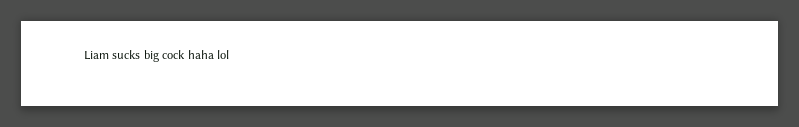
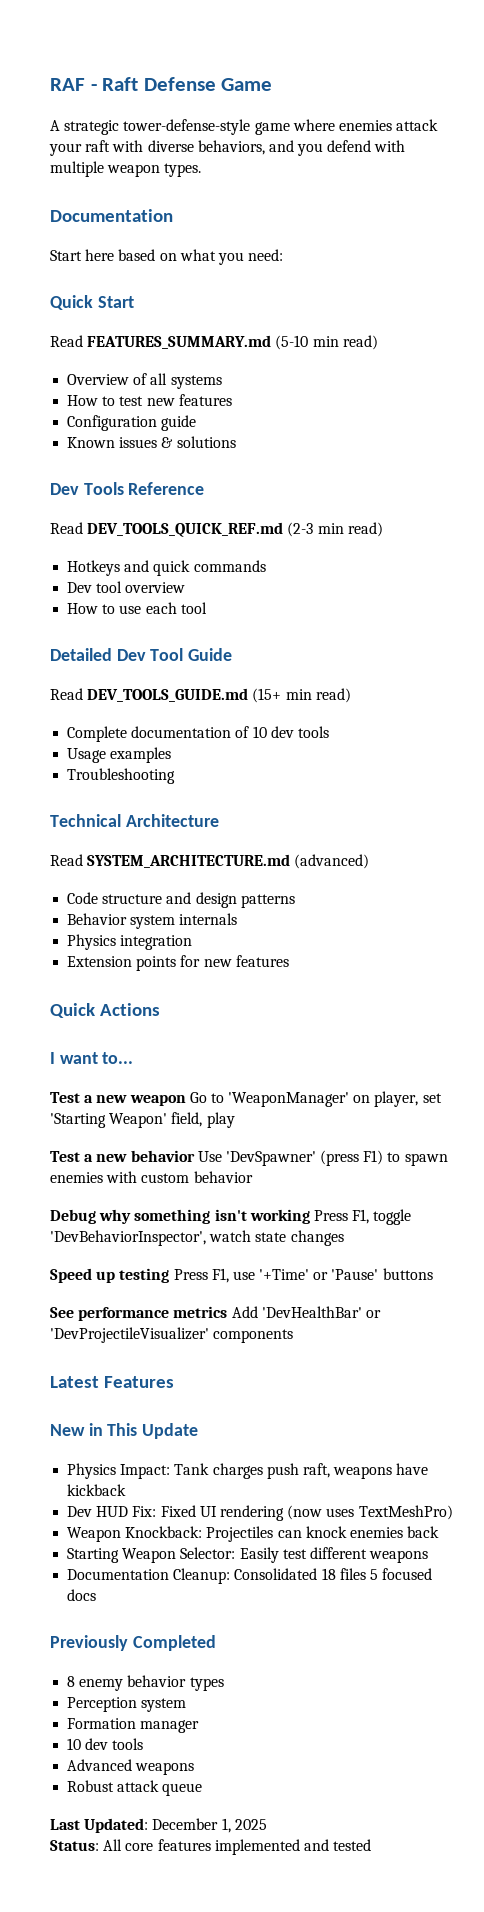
[84,50,229,62] Liam sucks big cock haha lol -> [50,77,273,91] [50,119,439,135] [49,140,406,156] [50,161,202,177] [50,209,173,222] [50,249,284,265] [50,295,134,310] [50,335,378,350] [67,373,222,389] [67,394,232,406] [67,415,197,431] [67,436,236,448] [50,482,205,495] [50,522,383,537] [67,560,266,576] [67,581,186,593] [67,602,207,614] [50,648,233,661] [50,688,351,703] [67,726,329,742] [67,747,172,763] [67,768,176,784] [50,814,219,827] [50,854,370,869] [67,892,295,908] [67,913,238,929] [67,934,193,950] [67,955,289,971] [50,1003,161,1018] [50,1052,134,1064] [50,1091,442,1107] [50,1112,235,1128] [50,1150,448,1166] [50,1171,253,1183] [50,1209,412,1225] [50,1230,344,1246] [50,1268,433,1283] [50,1306,381,1321] [50,1327,294,1343] [50,1376,175,1388] [50,1423,199,1439] [67,1463,429,1479] [67,1484,127,1496] [67,1505,453,1521] [67,1526,440,1542] [67,1547,429,1563] [67,1568,433,1584] [67,1589,97,1601] [50,1635,216,1651] [67,1675,224,1691] [67,1697,187,1712] [67,1718,200,1733] [67,1738,144,1750] [67,1759,195,1775] [67,1780,203,1796] [50,1818,267,1833] [50,1839,372,1855] RAF - Raft Defense Game // A strategic tower-defense-style game where enemies attack your raft with diverse behaviors, and you defend with multiple weapon types. // Documentation // Start here based on what you need: // Quick Start // Read FEATURES_SUMMARY.md (5-10 min read) // Overview of all systems // How to test new features // Configuration guide // Known issues & solutions // Dev Tools Reference // Read DEV_TOOLS_QUICK_REF.md (2-3 min read) // Hotkeys and quick commands // Dev tool overview // How to use each tool // Detailed Dev Tool Guide // Read DEV_TOOLS_GUIDE.md (15+ min read) // Complete documentation of 10 dev tools // Usage examples // Troubleshooting // Technical Architecture // Read SYSTEM_ARCHITECTURE.md (advanced) // Code structure and design patterns // Behavior system internals // Physics integration // Extension points for new features // Quick Actions // I want to... // Test a new weapon Go to 'WeaponManager' on player, set 'Starting Weapon' field, play // Test a new behavior Use 'DevSpawner' (press F1) to spawn enemies with custom behavior // Debug why something isn't working Press F1, toggle 'DevBehaviorInspector', watch state changes // Speed up testing Press F1, use '+Time' or 'Pause' buttons // See performance metrics Add 'DevHealthBar' or 'DevProjectileVisualizer' components // Latest Features // New in This Update // Physics Impact: Tank charges push raft, weapons have kickback // Dev HUD Fix: Fixed UI rendering (now uses TextMeshPro) // Weapon Knockback: Projectiles can knock enemies back // Starting Weapon Selector: Easily test different weapons // Documentation Cleanup: Consolidated 18 files 5 focused docs // Previously Completed // 8 enemy behavior types // Perception system // Formation manager // 10 dev tools // Advanced weapons // Robust attack queue // Last Updated: December 1, 2025 // Status: All core features implemented and tested

